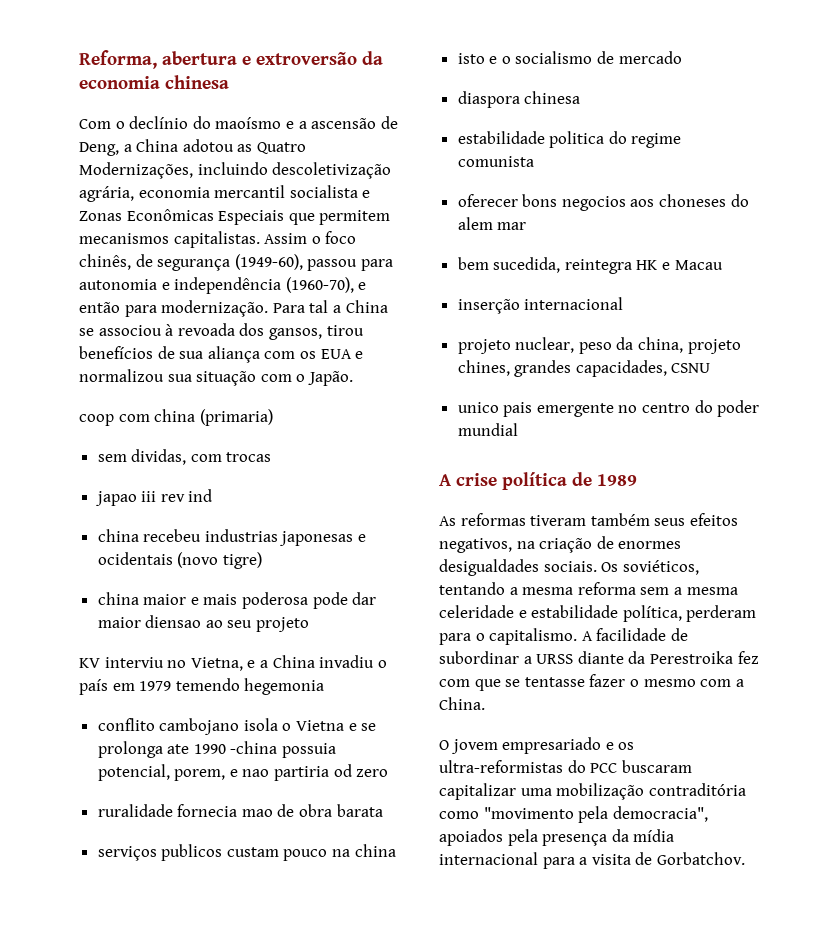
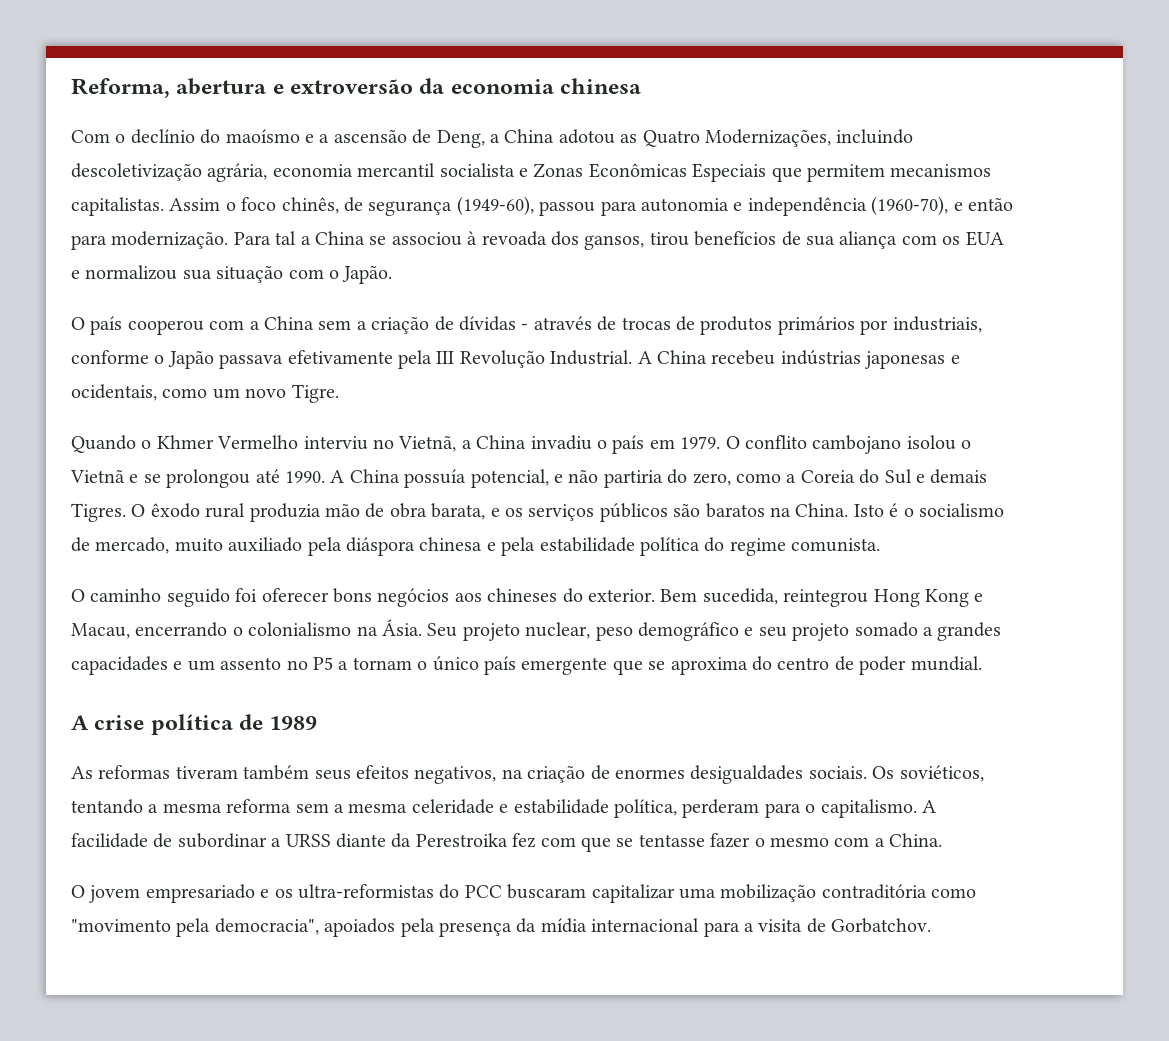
[79,409,273,426] [97,449,272,465] [94,489,213,506] [97,529,367,546] [97,552,262,569] [97,592,377,609] [97,615,310,632] [79,657,256,671] coop com china (primaria) // sem dividas, com trocas // japao iii rev ind // china recebeu industrias japonesas e ocidentais (novo tigre) // china maior e mais poderosa pode dar maior diensao ao seu projeto // KV interviu no Vietna, e -> [71,316,982,335] [71,350,960,369] [71,384,339,403] [71,435,457,453] O país cooperou com a China sem a criação de dívidas - através de trocas de produtos primários por industriais, conforme o Japão passava efetivamente pela III Revolução Industrial. A China recebeu indústrias japonesas e ocidentais, como um novo Tigre. // Quando o Khmer Vermelho interviu no Vietnã,
[139,678,325,695] [97,718,377,735] [97,741,337,758] [97,764,389,781] [97,804,383,817] [97,844,396,861] [457,51,682,64] [457,91,581,108] [457,131,682,148] [457,156,534,167] [457,194,749,211] [457,217,527,230] [457,257,723,274] [457,297,624,314] [457,337,741,354] [457,360,711,377] [457,400,760,417] [457,423,518,436] 1979 temendo hegemonia // conflito cambojano isola o Vietna e se prolonga ate 1990 -china possuia potencial, porem, e nao partiria od zero // ruralidade fornecia mao de obra barata // serviços publicos custam pouco na china // isto e o socialismo de mercado // diaspora chinesa // estabilidade politica do regime comunista // oferecer bons negocios aos choneses do alem mar // bem sucedida, reintegra HK e Macau // inserção internacional // projeto nuclear, peso da china, projeto chines, grandes capacidades, CSNU // unico pais emergente no centro do poder mundial -> [680,435,972,454] [70,469,988,488] [71,503,1004,522] [71,537,881,556] [71,588,984,607] [71,619,1002,641] [71,656,982,675] 1979. O conflito cambojano isolou o Vietnã e se prolongou até 1990. A China possuía potencial, e não partiria do zero, como a Coreia do Sul e demais Tigres. O êxodo rural produzia mão de obra barata, e os serviços públicos são baratos na China. Isto é o socialismo de mercado, muito auxiliado pela diáspora chinesa e pela estabilidade política do regime comunista. // O caminho seguido foi oferecer bons negócios aos chineses do exterior. Bem sucedida, reintegrou Hong Kong e Macau, encerrando o colonialismo na Ásia. Seu projeto nuclear, peso demográfico e seu projeto somado a grandes capacidades e um assento no P5 a tornam o único país emergente que se aproxima do centro de poder mundial.

